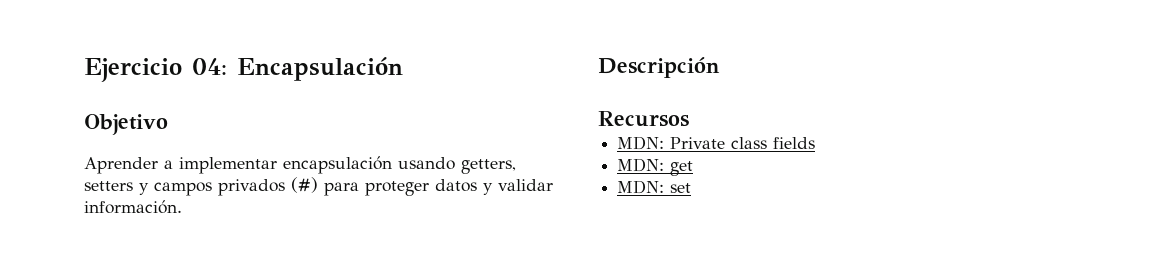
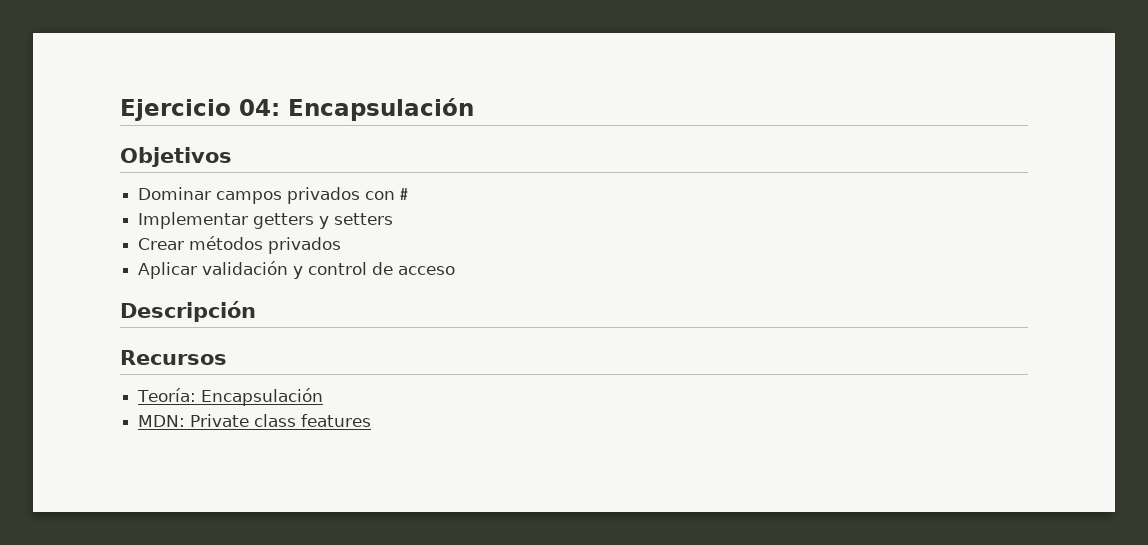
[84,114,168,135] [84,156,516,174] [84,177,553,196] [84,200,182,214] Objetivo // Aprender a implementar encapsulación usando getters, setters y campos privados (#) para proteger datos y validar información. -> [120,147,232,167] [138,187,409,204] [138,212,394,229] [138,236,342,254] [138,261,456,279] Objetivos // Dominar campos privados con # // Implementar getters y setters // Crear métodos privados // Aplicar validación y control de acceso
(689, 119) none -> [137,388,324,406] // Teoría: Encapsulación
[773,137,816,149] [617,158,694,176] [617,180,692,194] fields // MDN: get // MDN: set -> [301,414,372,427] features

